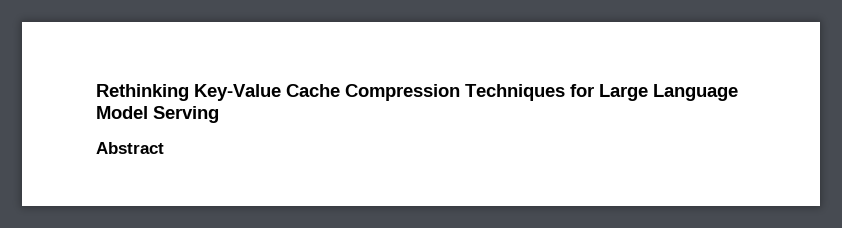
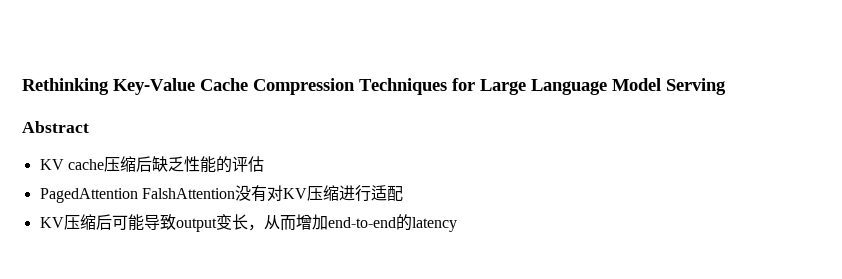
(164, 148) none -> [39,156,264,173] [39,185,403,203] [39,214,457,232] // KV cache压缩后缺乏性能的评估 // PagedAttention FalshAttention没有对KV压缩进行适配 // KV压缩后可能导致output变长，从而增加end-to-end的latency

